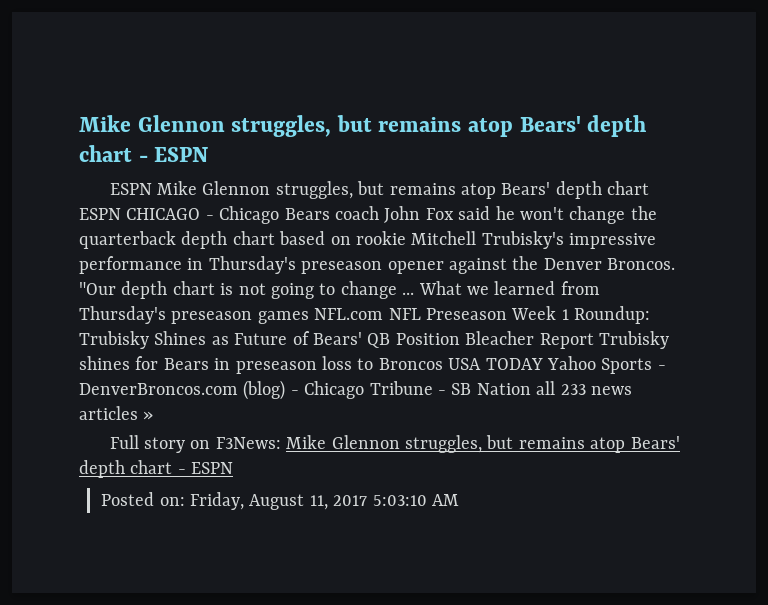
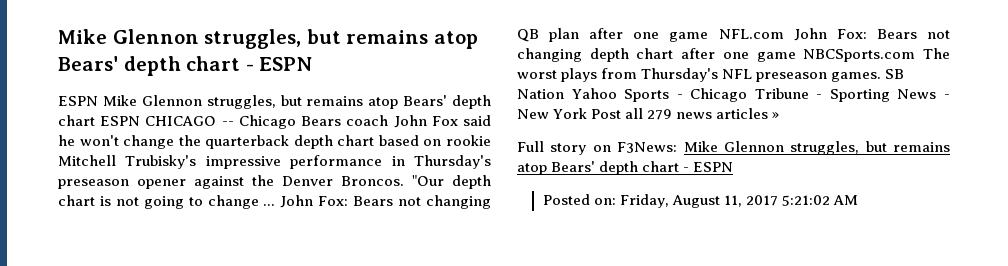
[205,215,214,220] - -> [221,121,234,126] --
[418,281,600,295] [79,306,651,324] [79,331,669,349] [79,356,666,374] [79,380,586,400] What we learned from Thursday's preseason games NFL.com NFL Preseason Week 1 Roundup: Trubisky Shines as Future of Bears' QB Position Bleacher Report Trubisky shines for Bears in preseason loss to Broncos USA TODAY Yahoo Sports - DenverBroncos.com (blog) - Chicago Tribune - SB Nation all 233 -> [280,195,492,209] [517,28,950,42] [517,48,950,62] [517,68,905,82] [517,88,950,102] [517,108,673,120] John Fox: Bears not changing QB plan after one game NFL.com John Fox: Bears not changing depth chart after one game NBCSports.com The worst plays from Thursday's NFL preseason games. SB Nation Yahoo Sports - Chicago Tribune - Sporting News - New York Post all 279
[372,495,427,506] 5:03:10 -> [781,195,830,206] 5:21:02

